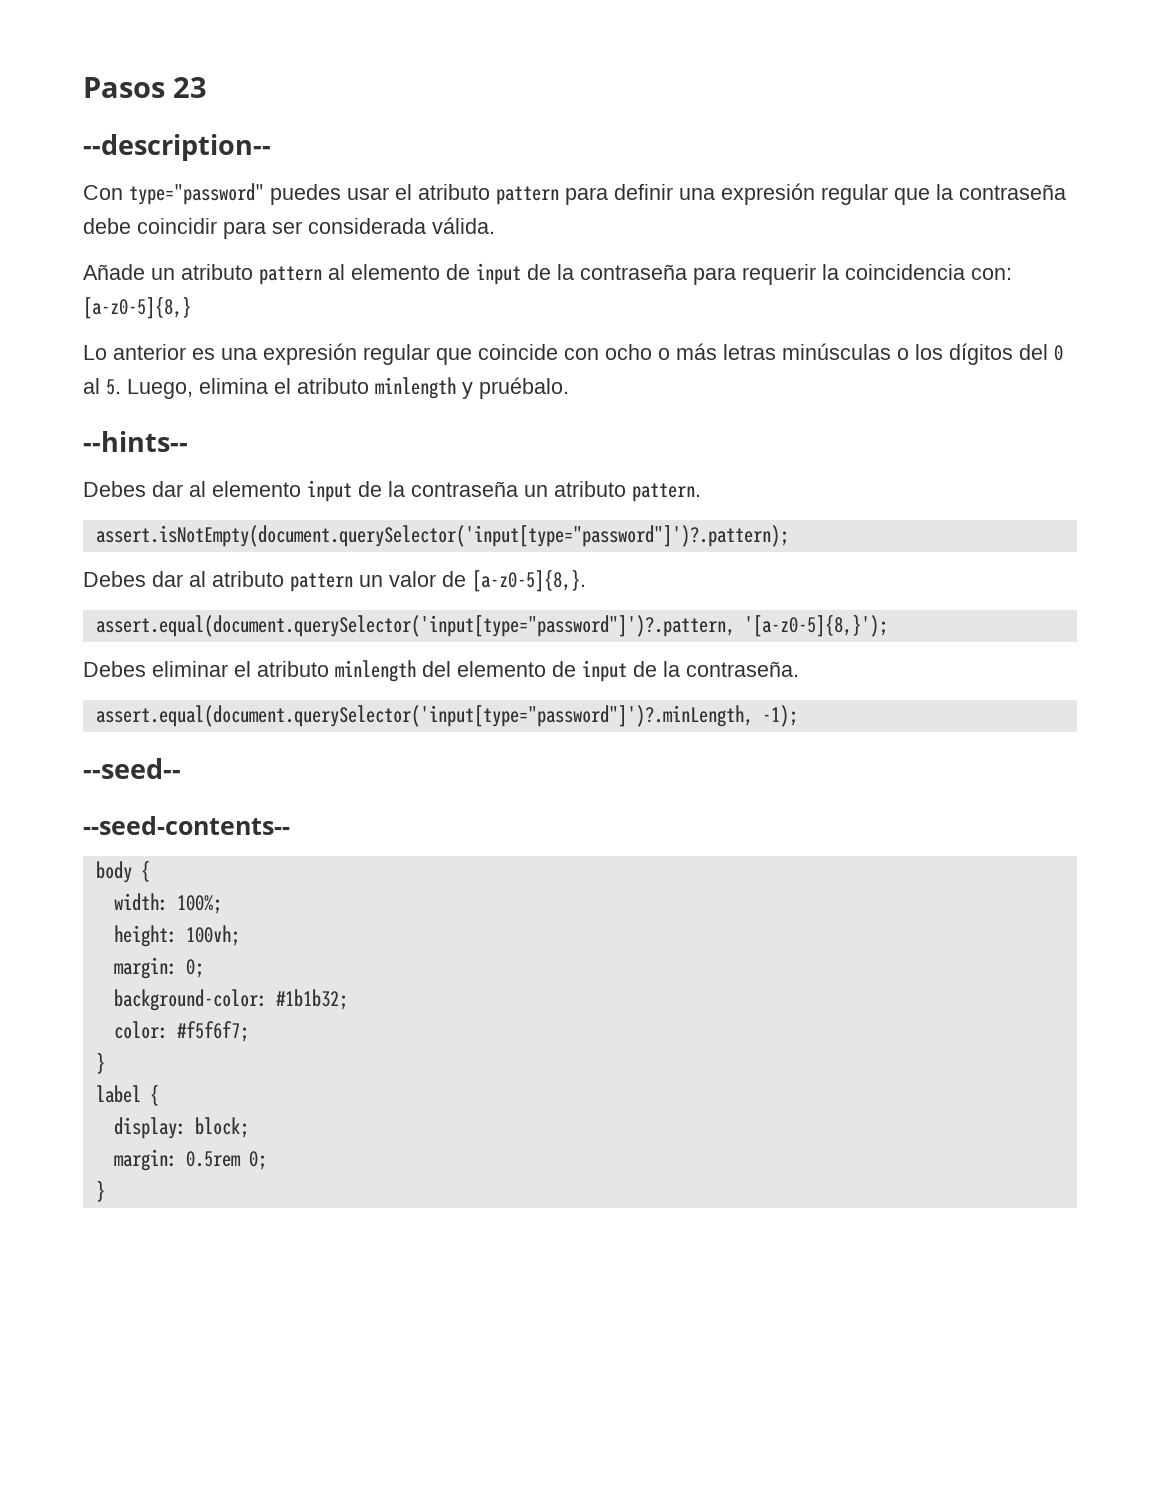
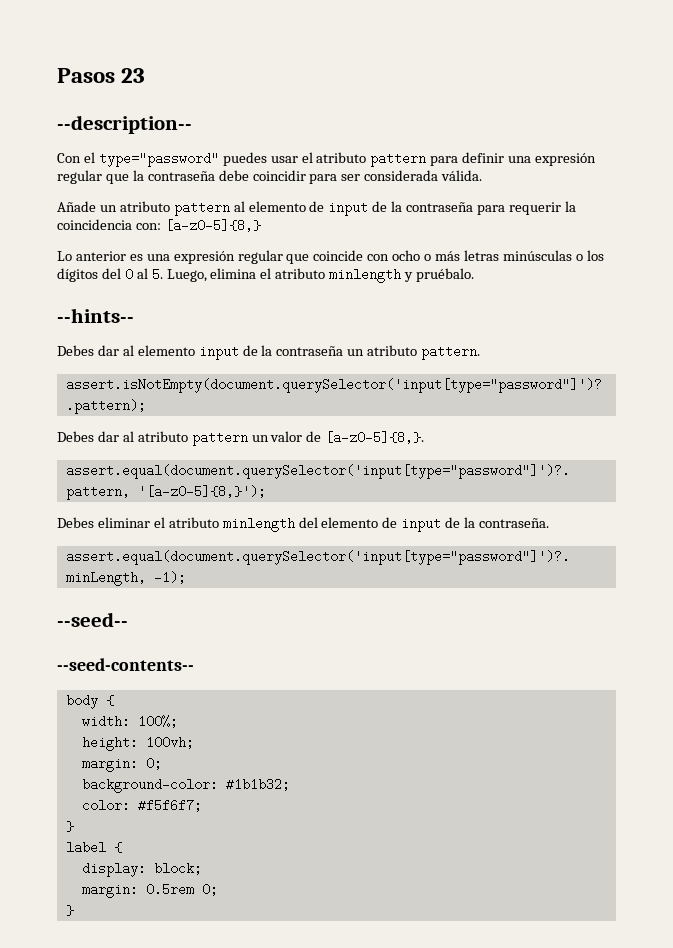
(123, 192) none -> [83,152,95,163] el

